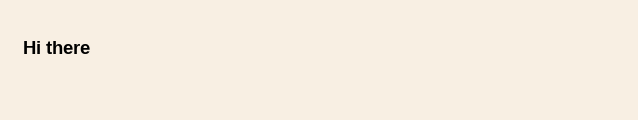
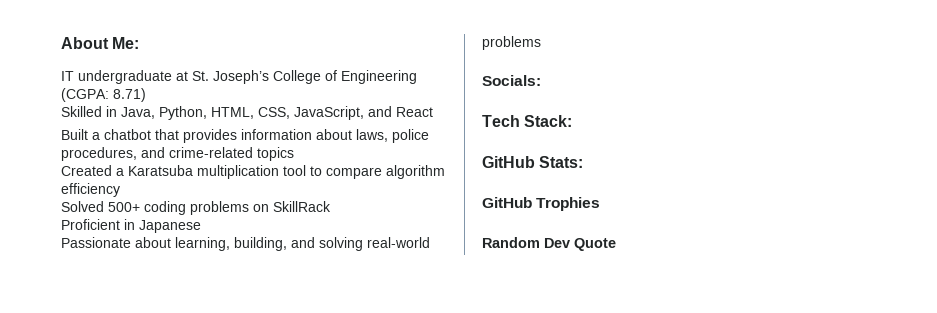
[23,41,90,54] Hi there -> [61,37,140,49] [61,70,417,84] [61,88,146,102] [61,106,433,120] [61,129,429,143] [61,147,294,161] [61,165,445,179] [61,183,120,197] [61,201,331,215] [61,219,201,233] [61,237,430,251] [482,36,541,50] [482,75,541,86] [482,115,573,127] [482,156,584,168] [482,197,601,211] [482,237,616,251] About Me: // IT undergraduate at St. Joseph’s College of Engineering (CGPA: 8.71) // Skilled in Java, Python, HTML, CSS, JavaScript, and React // Built a chatbot that provides information about laws, police procedures, and crime-related topics // Created a Karatsuba multiplication tool to compare algorithm efficiency // Solved 500+ coding problems on SkillRack // Proficient in Japanese // Passionate about learning, building, and solving real-world problems // Socials: // Tech Stack: // GitHub Stats: // GitHub Trophies // Random Dev Quote

